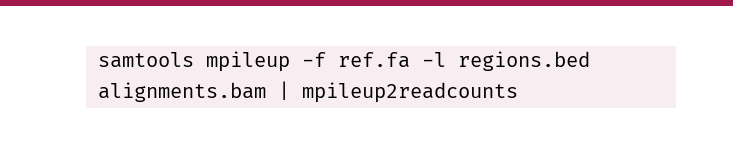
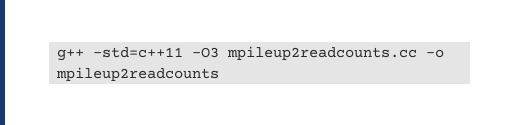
[98,51,591,72] [98,81,291,102] samtools mpileup -f ref.fa -l regions.bed alignments.bam | -> [57,46,445,61] g++ -std=c++11 -O3 mpileup2readcounts.cc -o

